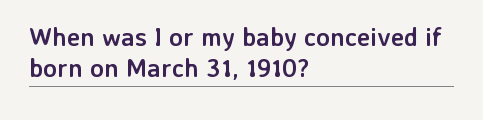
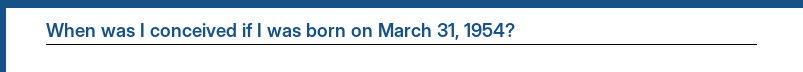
[169,27,442,51] or my baby conceived if -> [149,23,301,37] conceived if I was
[246,59,310,77] 1910? -> [463,23,515,37] 1954?

